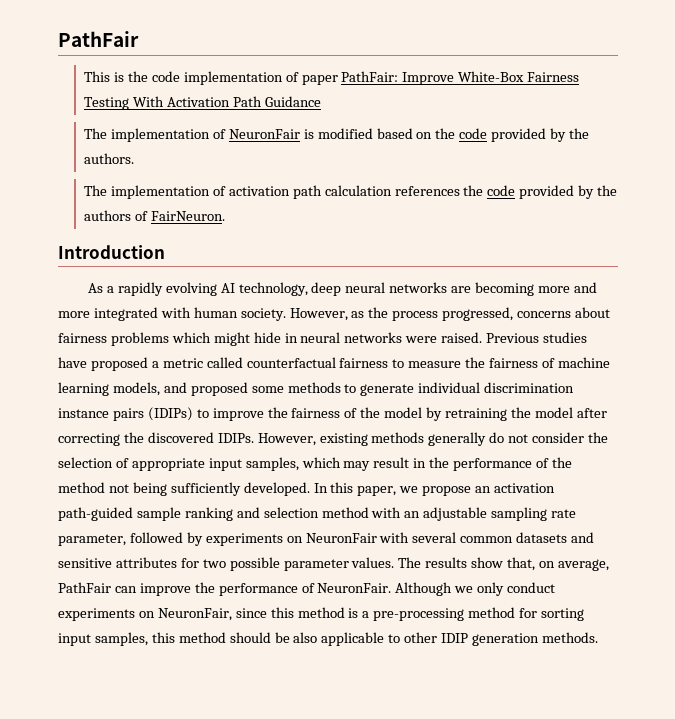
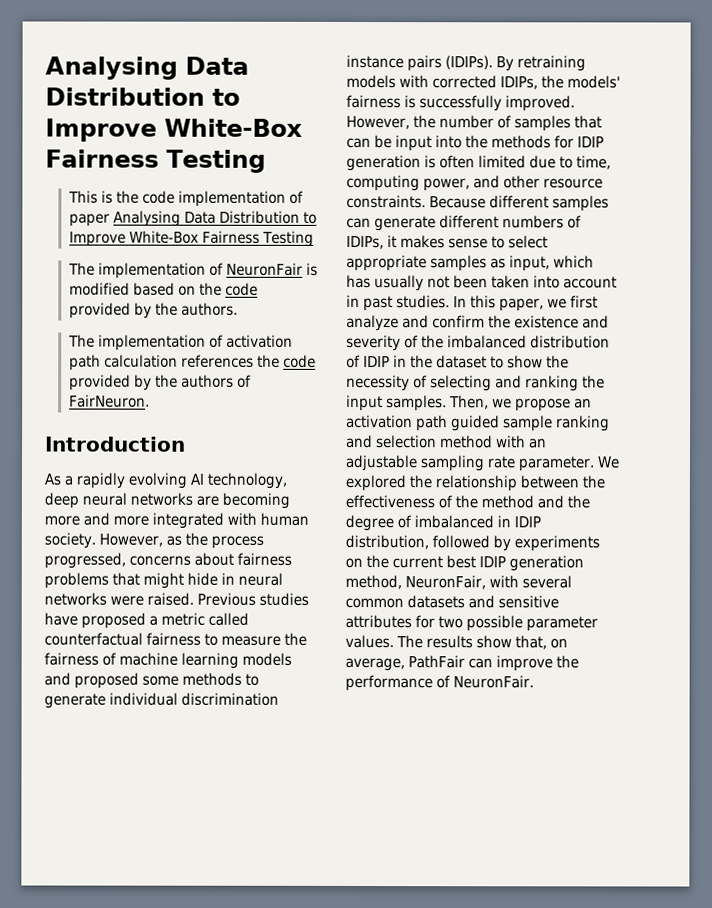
[58,31,139,47] PathFair -> [45,56,249,80] [45,87,240,106] [45,118,303,142] [45,149,266,173] Analysing Data Distribution to Improve White-Box Fairness Testing
[341,71,580,85] [84,96,321,110] PathFair: Improve White-Box Fairness Testing With Activation Path Guidance -> [113,210,318,227] [68,230,315,247] Analysing Data Distribution to Improve White-Box Fairness Testing
[171,332,211,343] which -> [112,572,141,586] that
[112,382,160,396] models, -> [242,652,293,666] models
[147,407,607,421] [58,432,609,446] [58,457,572,471] [58,482,397,496] (IDIPs) to improve the fairness of the model by retraining the model after correcting the discovered IDIPs. However, existing methods generally do not consider the selection of appropriate input samples, which may result in the performance of the method not being sufficiently developed. In this paper, -> [445,55,587,72] [346,74,622,90] [346,94,576,112] [346,115,603,132] [346,135,605,152] [346,154,612,172] [346,174,604,192] [346,194,610,212] [346,215,583,232] [346,235,549,250] [346,254,595,272] [346,274,618,292] [346,294,599,312] [346,314,610,332] [346,334,611,352] [346,354,570,369] [346,374,606,392] [346,394,490,412] (IDIPs). By retraining models with corrected IDIPs, the models' fairness is successfully improved. However, the number of samples that can be input into the methods for IDIP generation is often limited due to time, computing power, and other resource constraints. Because different samples can generate different numbers of IDIPs, it makes sense to select appropriate samples as input, which has usually not been taken into account in past studies. In this paper, we first analyze and confirm the existence and severity of the imbalanced distribution of IDIP in the dataset to show the necessity of selecting and ranking the input samples. Then,
[58,507,133,521] path-guided -> [416,415,501,432] path guided
[58,532,377,546] parameter, followed by experiments on NeuronFair -> [518,456,620,472] [345,474,606,492] [345,494,591,509] [345,514,542,532] [345,534,601,552] [345,555,585,572] [345,574,487,590] parameter. We explored the relationship between the effectiveness of the method and the degree of imbalanced in IDIP distribution, followed by experiments on the current best IDIP generation method, NeuronFair,
[395,582,556,596] [58,607,585,621] [58,632,598,646] Although we only conduct experiments on NeuronFair, since this method is a pre-processing method for sorting input samples, this method should be also applicable to other IDIP generation methods. -> (535, 682) none

